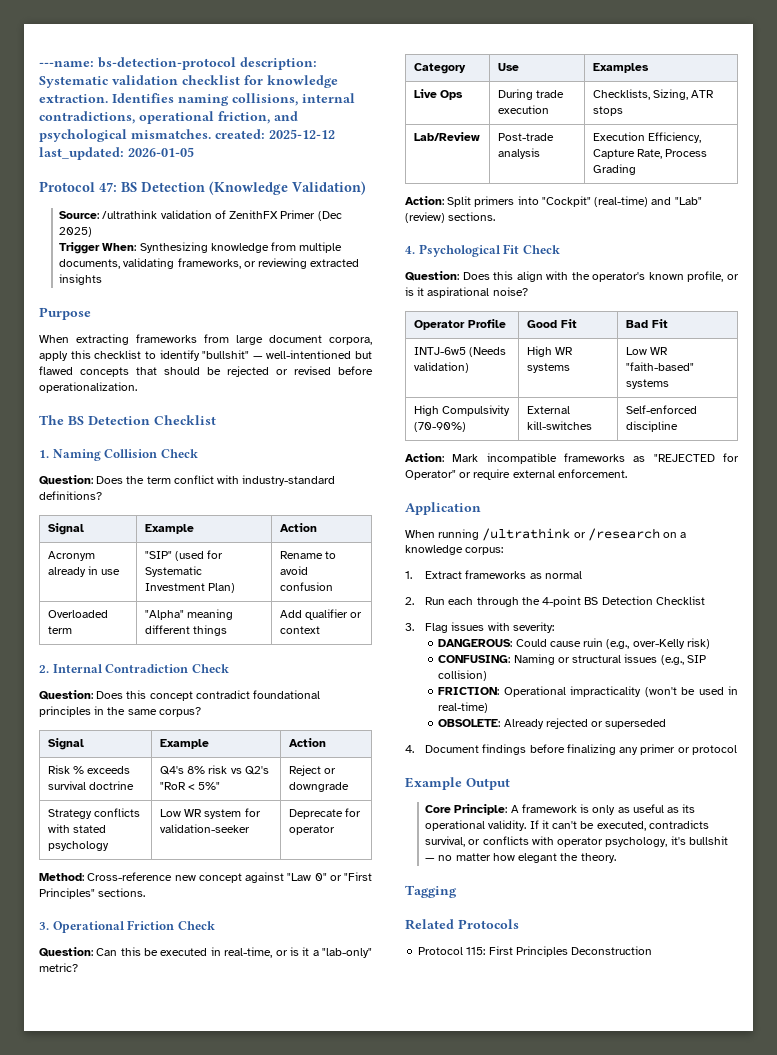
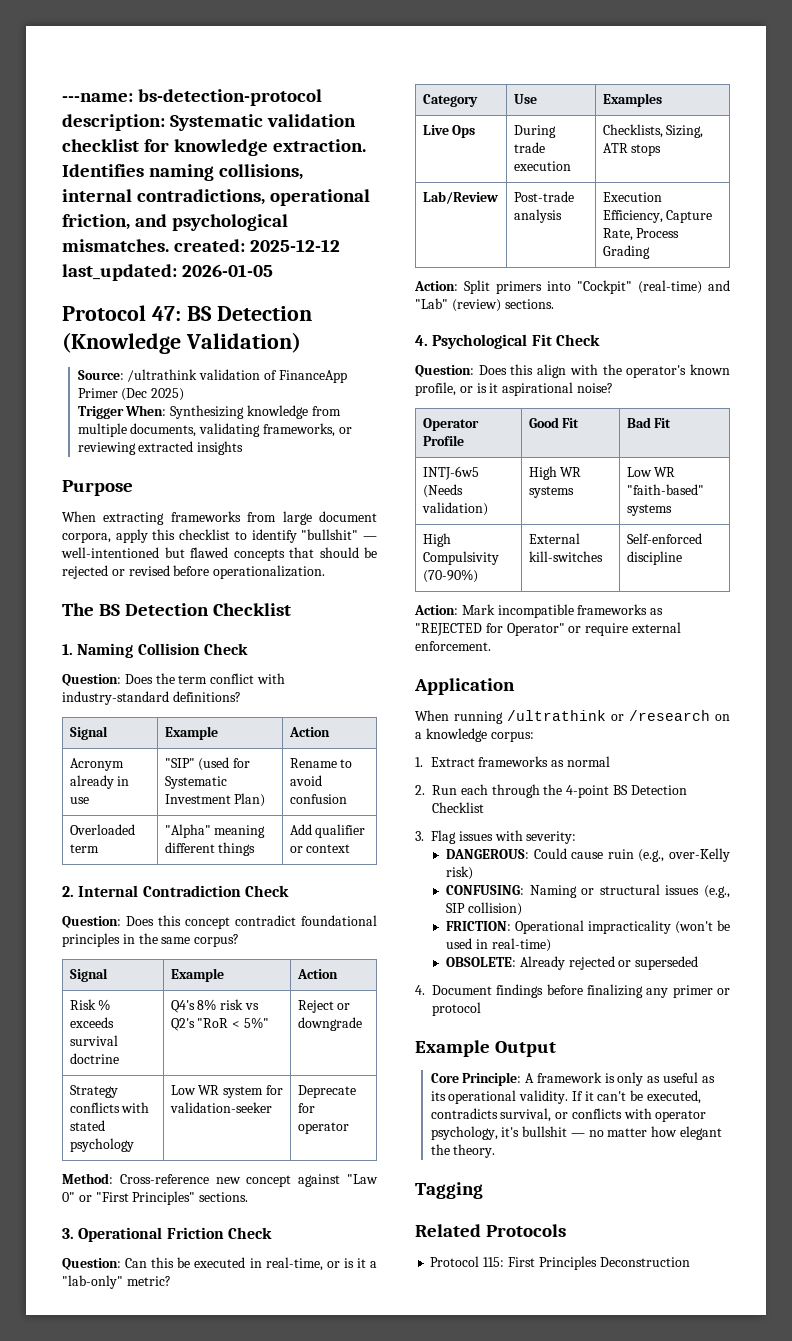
[229,210,279,219] ZenithFX -> [278,370,347,383] FinanceApp

